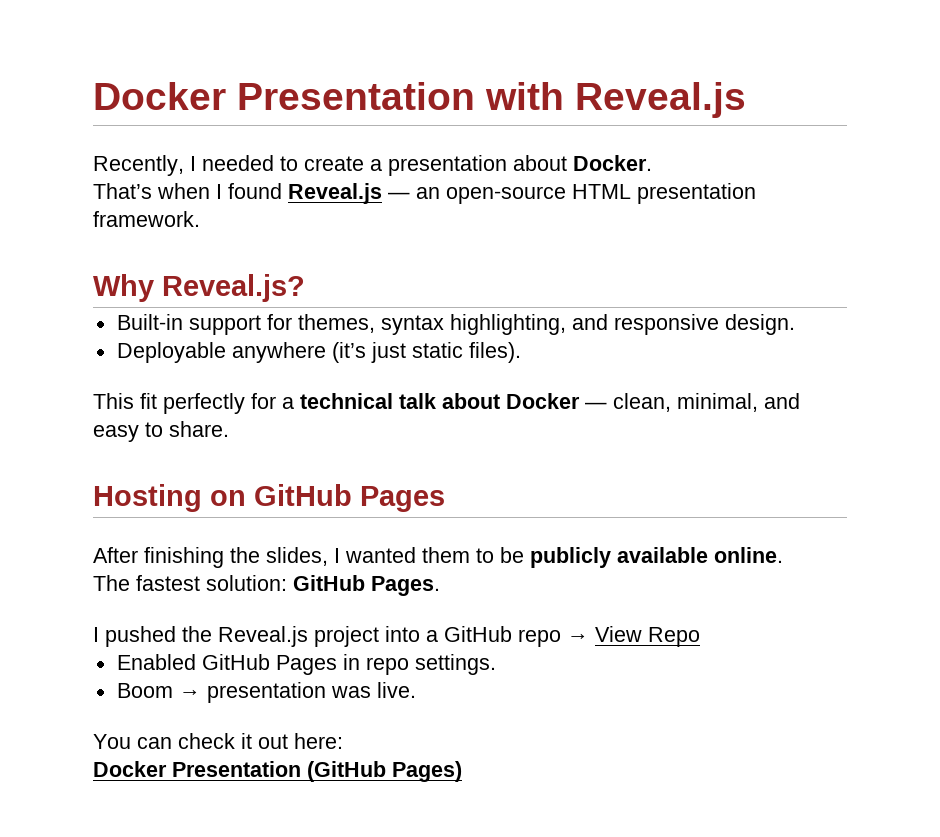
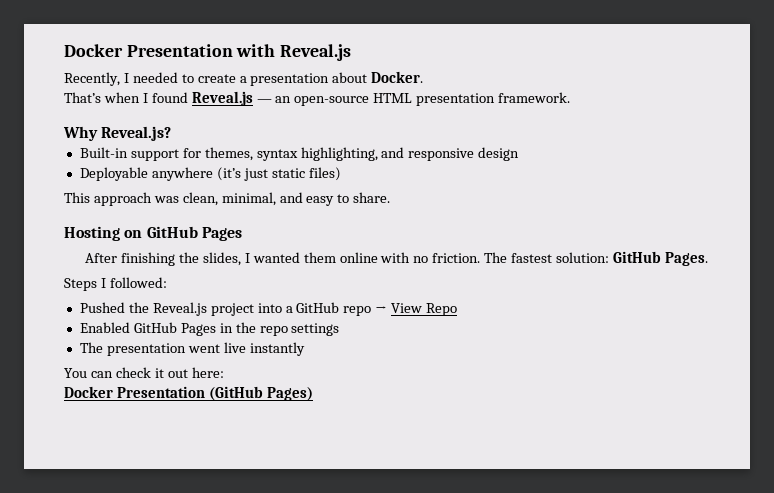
[724,314,795,335] design. -> [478,147,520,161] design
[468,342,521,363] files). -> [308,167,341,181] files)
[140,393,607,414] fit perfectly for a technical talk about Docker — -> [93,192,179,206] approach was
[476,547,783,568] to be publicly available online. // -> [339,252,481,263] online with no friction.
[93,626,176,647] I pushed -> [64,277,167,291] [79,302,125,313] Steps I followed: // Pushed
[365,654,496,675] [116,682,416,703] repo settings. // Boom → presentation was live. -> [235,322,340,336] [79,342,305,356] the repo settings // The presentation went live instantly

